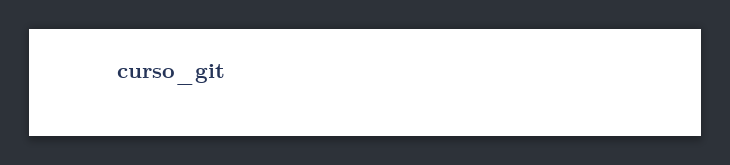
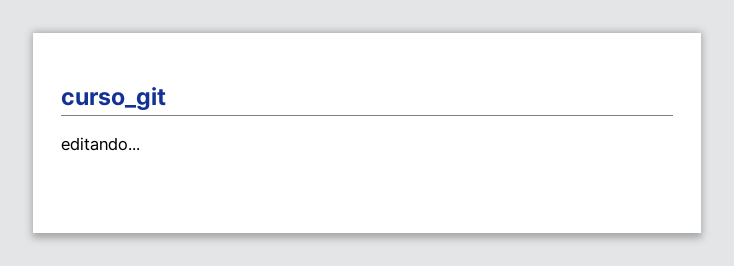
(225, 74) none -> [61,137,140,151] // editando...

